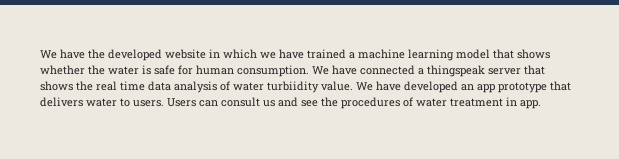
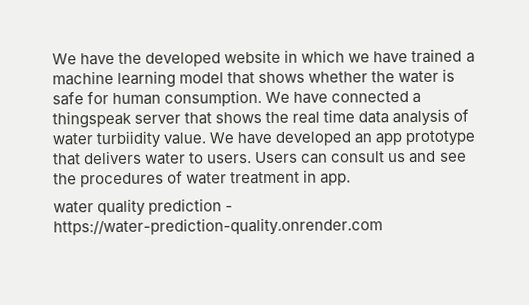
(541, 104) none -> [53,198,234,217] [53,217,383,237] // water quality prediction - https://water-prediction-quality.onrender.com

